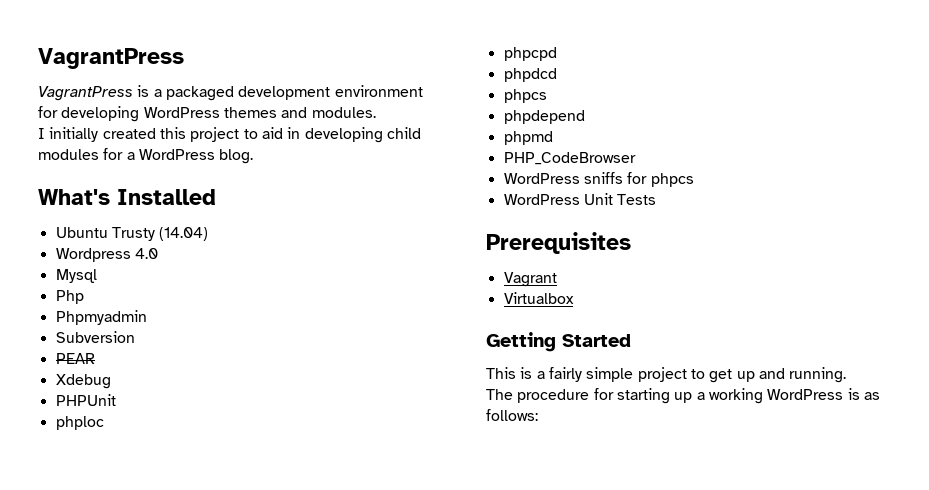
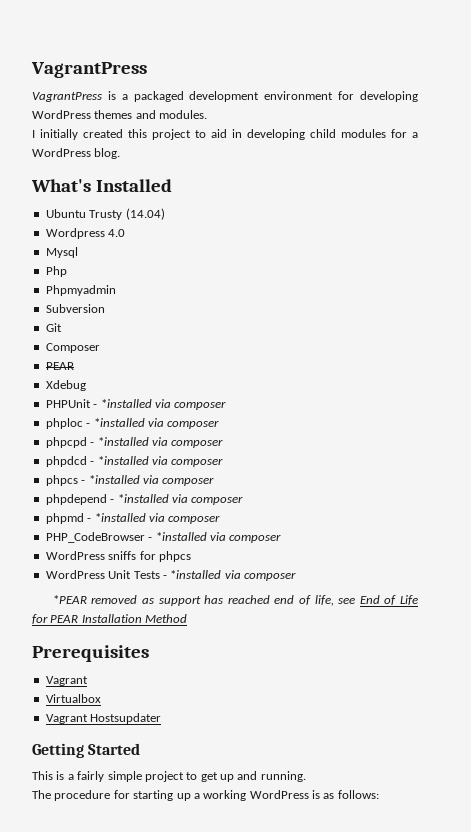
(135, 337) none -> [45,323,62,332] [45,343,100,353] // Git // Composer
[55,416,104,430] [503,47,557,61] [503,68,557,82] [503,89,547,103] [503,110,585,124] [503,131,553,145] [503,152,636,165] // phploc // phpcpd // phpdcd // phpcs // phpdepend // phpmd // PHP_CodeBrowser -> [93,399,227,410] [45,418,220,429] [45,437,224,448] [45,456,224,467] [45,475,215,486] [45,494,244,505] [45,513,221,524] [45,532,282,543] - *installed via composer // phploc - *installed via composer // phpcpd - *installed via composer // phpdcd - *installed via composer // phpcs - *installed via composer // phpdepend - *installed via composer // phpmd - *installed via composer // PHP_CodeBrowser - *installed via composer
(657, 199) none -> [162,570,296,581] [52,595,419,606] [32,614,188,624] - *installed via composer // *PEAR removed as support has reached end of life, see End of Life for PEAR Installation Method
(574, 298) none -> [45,713,162,724] // Vagrant Hostsupdater

